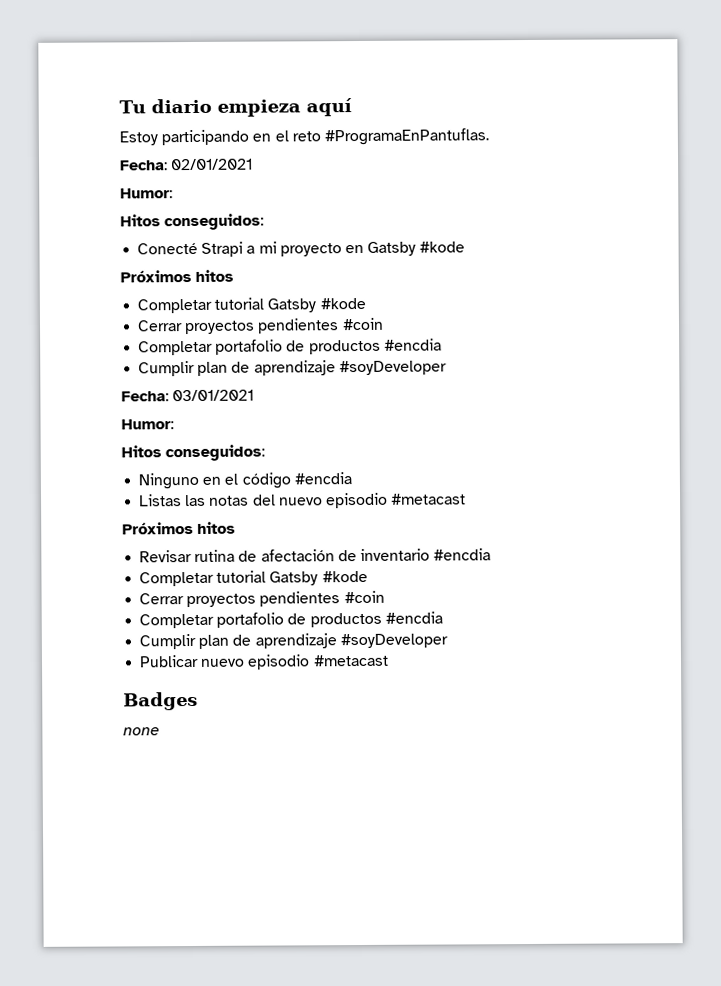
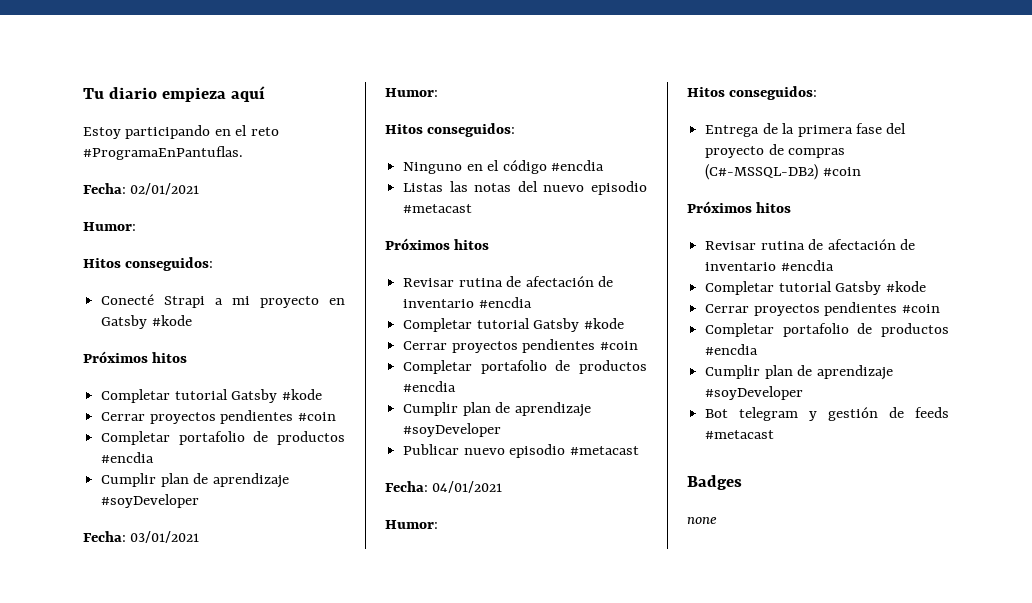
(389, 660) none -> [385,481,503,493] [385,520,438,529] [687,86,818,100] [705,123,907,137] [705,144,846,158] [705,164,861,180] [687,201,792,213] [705,239,915,250] [705,260,834,271] [705,281,926,295] [705,302,940,316] [705,323,949,337] [705,344,759,355] [705,365,893,380] [705,386,804,400] [705,407,949,421] [705,430,775,439] // Fecha: 04/01/2021 // Humor: // Hitos conseguidos: // Entrega de la primera fase del proyecto de compras (C#-MSSQL-DB2) #coin // Próximos hitos // Revisar rutina de afectación de inventario #encdia // Completar tutorial Gatsby #kode // Cerrar proyectos pendientes #coin // Completar portafolio de productos #encdia // Cumplir plan de aprendizaje #soyDeveloper // Bot telegram y gestión de feeds #metacast

